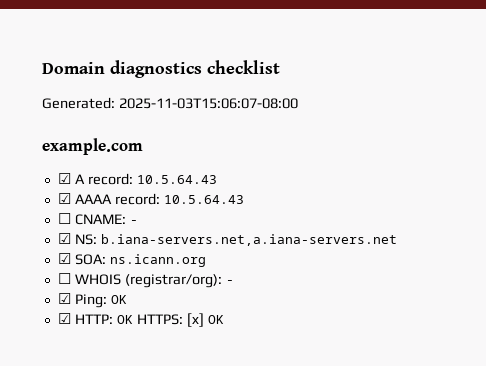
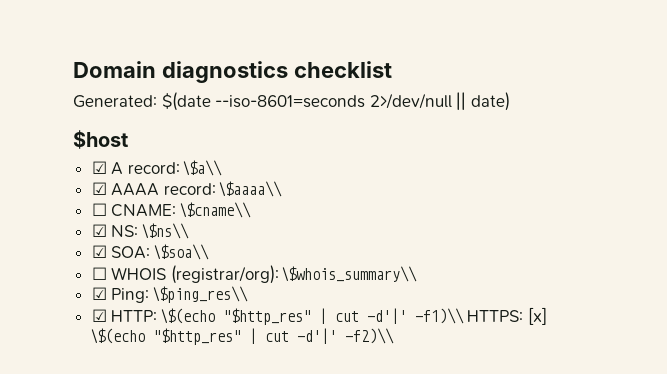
[118,98,298,109] [42,138,143,155] 2025-11-03T15:06:07-08:00 // example.com -> [161,92,510,111] [73,130,128,149] $(date --iso-8601=seconds 2>/dev/null || date) // $host
[136,175,217,184] 10.5.64.43 -> [183,160,223,176] \$a\\
[163,195,244,204] 10.5.64.43 -> [219,181,283,197] \$aaaa\\
[129,220,138,224] - -> [179,202,251,218] \$cname\\
[100,234,397,246] b.iana-servers.net,a.iana-servers.net -> [141,223,189,239] \$ns\\
[109,254,206,267] ns.icann.org -> [153,244,209,260] \$soa\\
[225,280,234,284] - -> [282,266,418,282] \$whois_summary\\
[110,295,127,304] OK -> [152,286,248,303] \$ping_res\\
[116,313,224,327] OK HTTPS: [x] OK -> [160,307,548,325] [90,328,394,345] \$(echo "$http_res" | cut -d'|' -f1)\\ HTTPS: [x] \$(echo "$http_res" | cut -d'|' -f2)\\

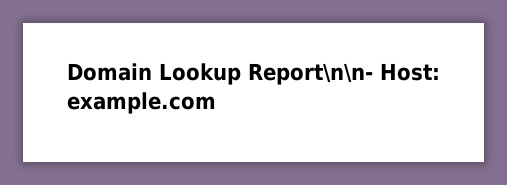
[161,61,392,83] [73,92,510,111] [73,130,128,149] [91,160,223,176] [91,181,283,197] [91,202,251,218] [91,223,189,239] [91,244,209,260] [91,265,418,284] [91,286,248,303] [91,307,548,325] [90,328,394,345] diagnostics checklist // Generated: $(date --iso-8601=seconds 2>/dev/null || date) // $host // ☑ A record: \$a\\ // ☑ AAAA record: \$aaaa\\ // ☐ CNAME: \$cname\\ // ☑ NS: \$ns\\ // ☑ SOA: \$soa\\ // ☐ WHOIS (registrar/org): \$whois_summary\\ // ☑ Ping: \$ping_res\\ // ☑ HTTP: \$(echo "$http_res" | cut -d'|' -f1)\\ HTTPS: [x] \$(echo "$http_res" | cut -d'|' -f2)\\ -> [159,63,440,85] [67,92,216,114] Lookup Report\n\n- Host: example.com

